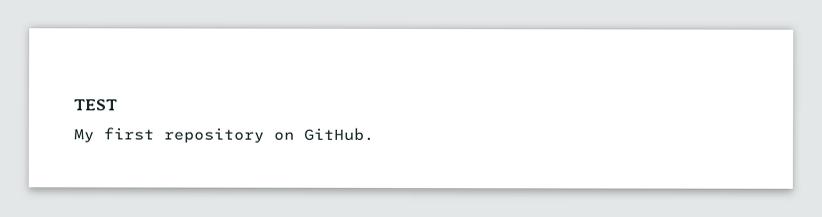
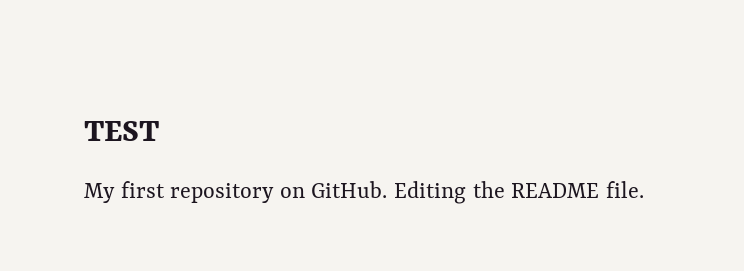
(374, 134) none -> [394,181,644,204] Editing the README file.

